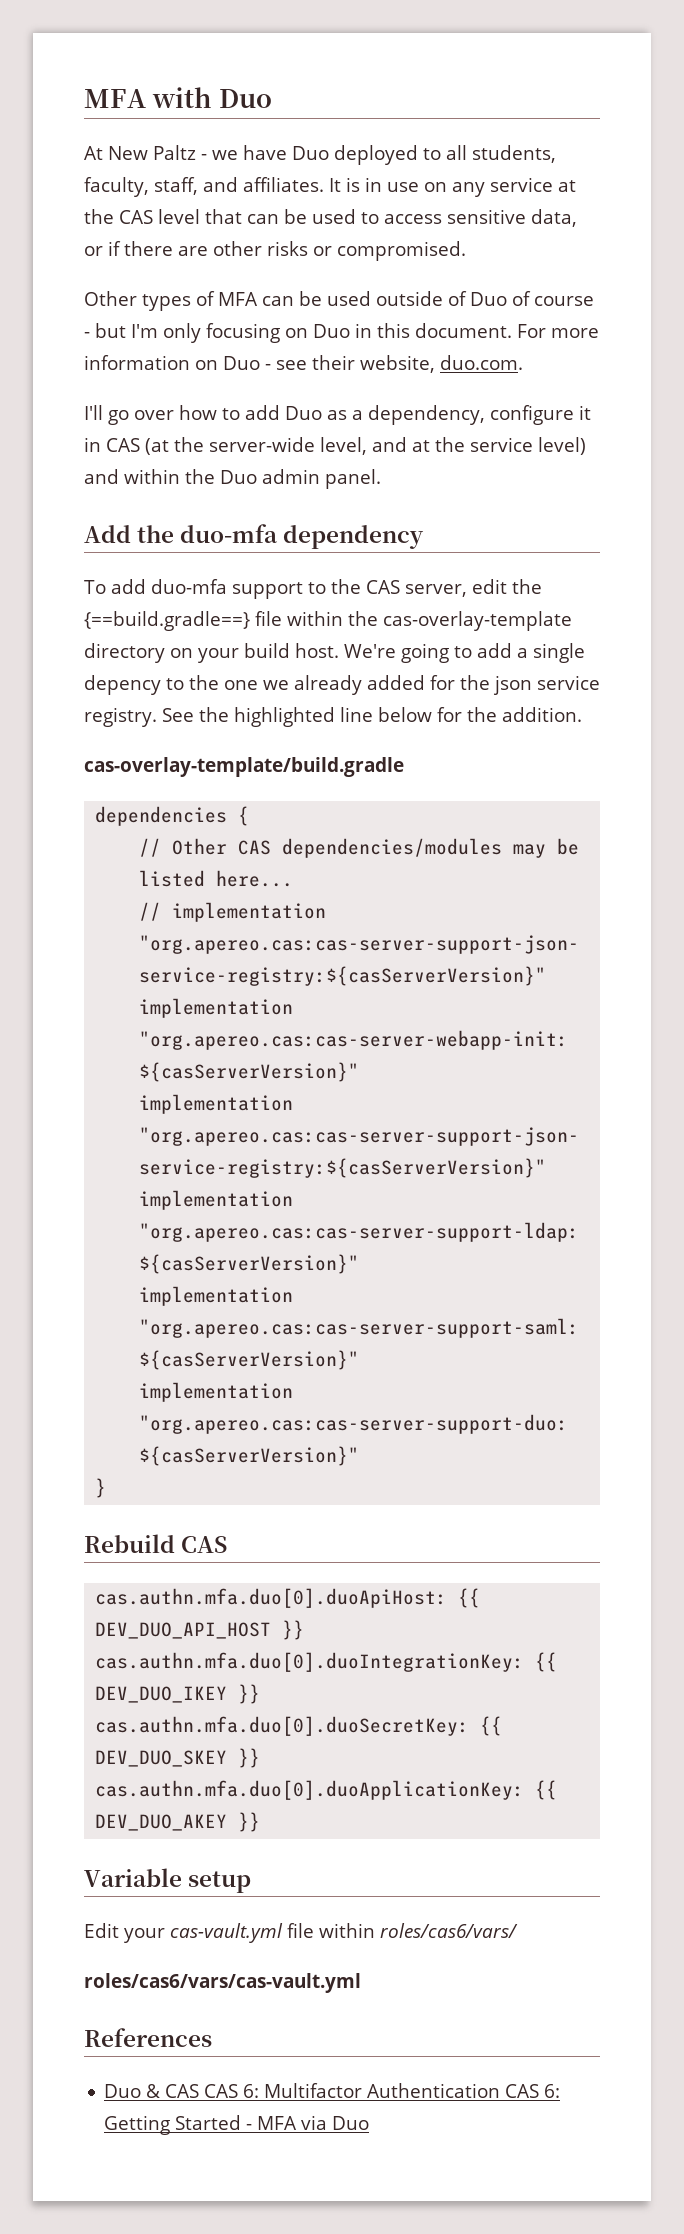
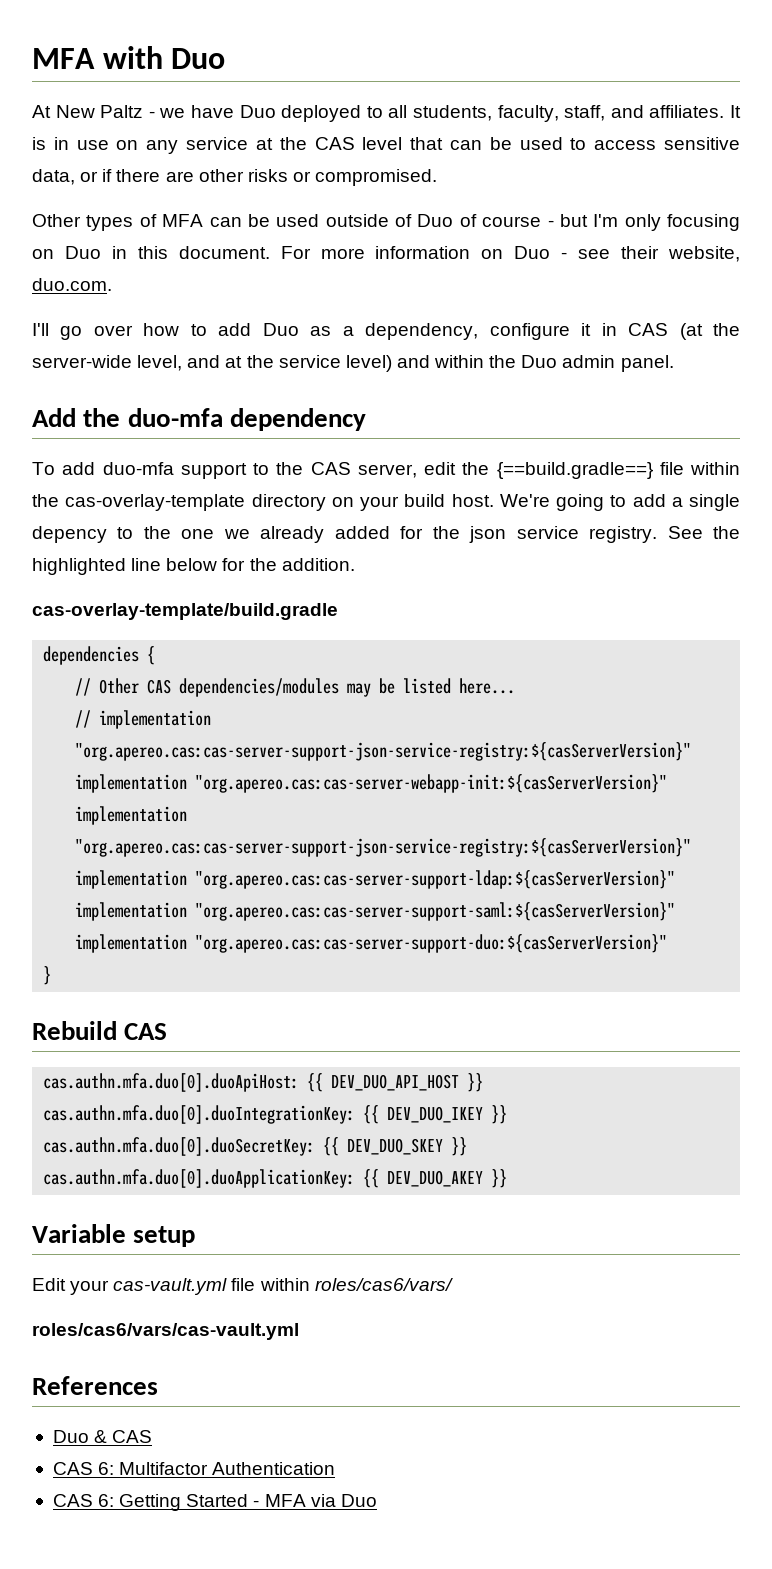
(200, 2091) none -> (153, 1436) //
(501, 2090) none -> (336, 1468) //

